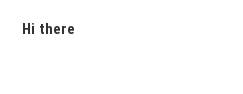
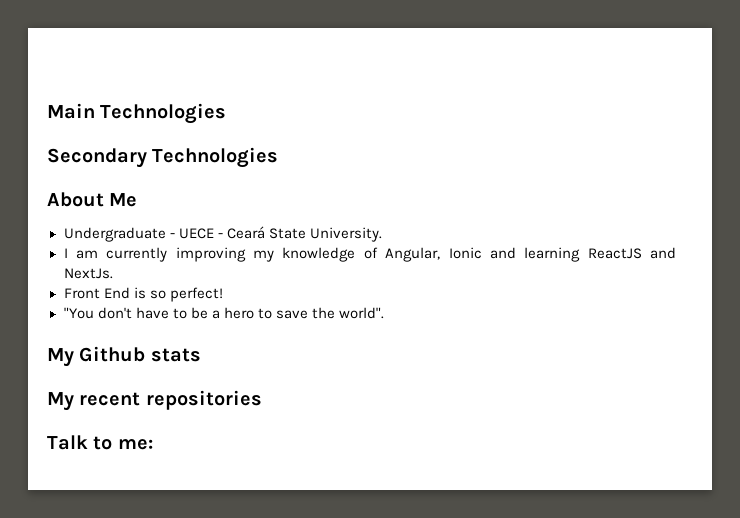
[22,23,75,34] Hi there -> [47,103,227,124] [47,147,279,168] [47,192,138,207] [63,226,382,242] [63,247,676,262] [63,268,113,279] [63,287,223,302] [63,307,385,319] [47,346,201,367] [47,390,262,411] [47,435,153,450] Main Technologies // Secondary Technologies // About Me // Undergraduate - UECE - Ceará State University. // I am currently improving my knowledge of Angular, Ionic and learning ReactJS and NextJs. // Front End is so perfect! // "You don't have to be a hero to save the world". // My Github stats // My recent repositories // Talk to me:

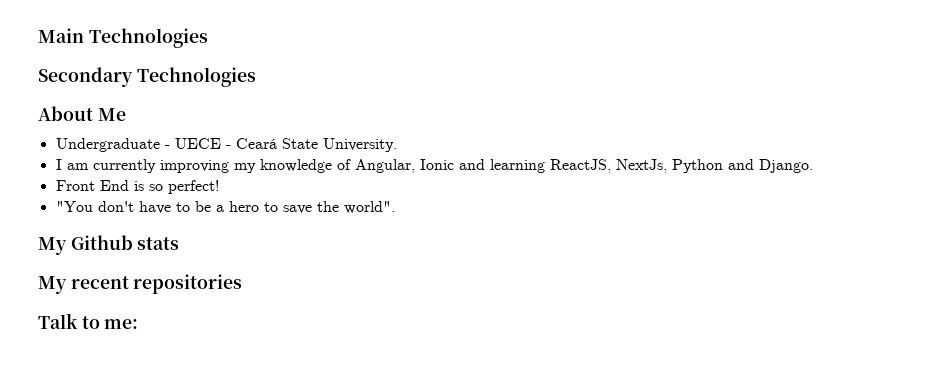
[587,247,676,259] [63,268,113,279] ReactJS and NextJs. -> [549,159,813,173] ReactJS, NextJs, Python and Django.

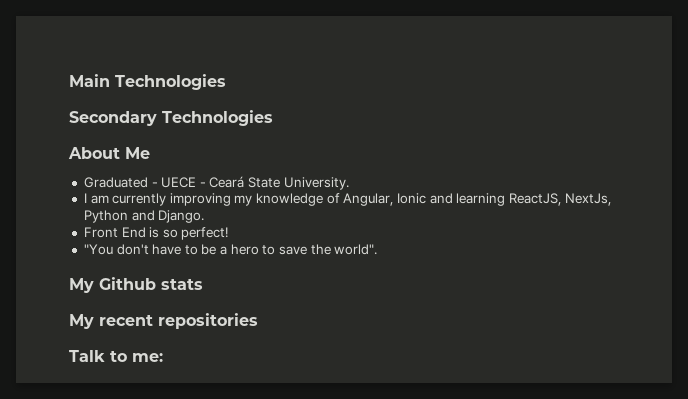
[55,138,160,152] Undergraduate -> [83,177,148,188] Graduated

